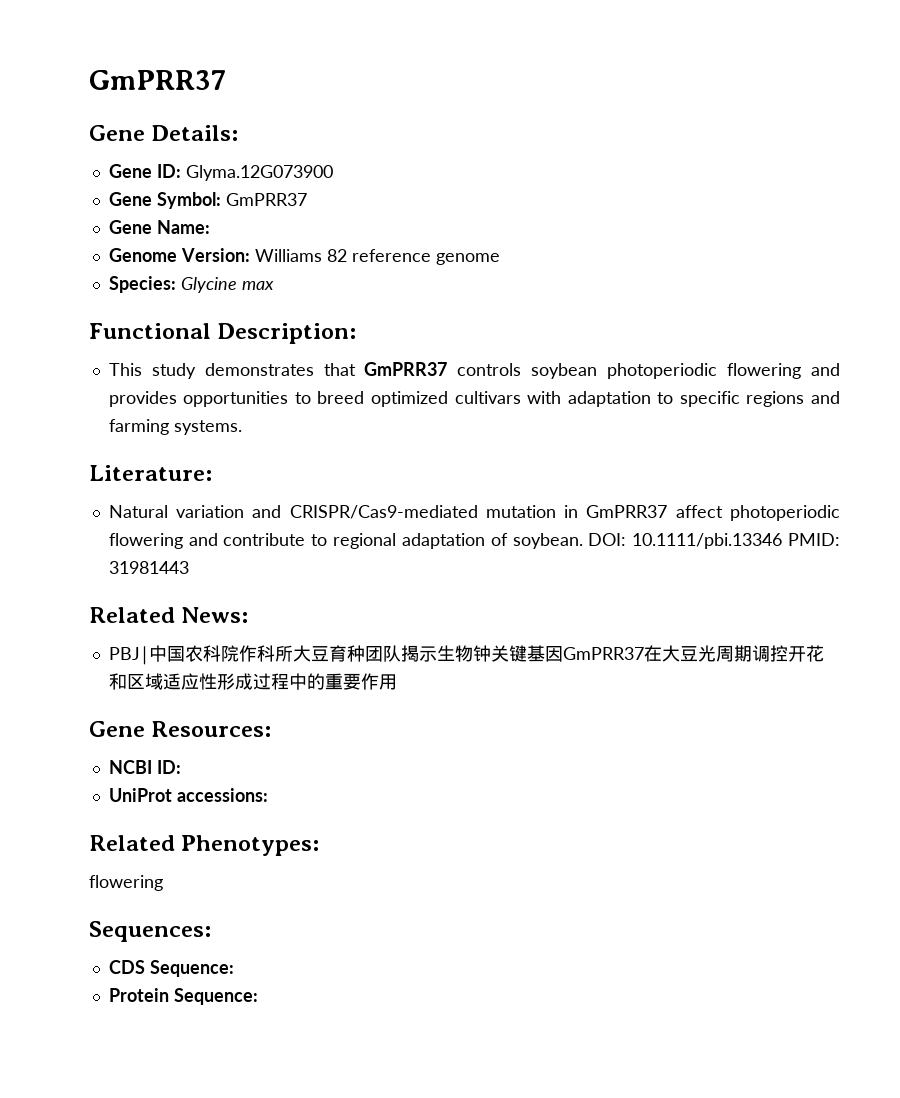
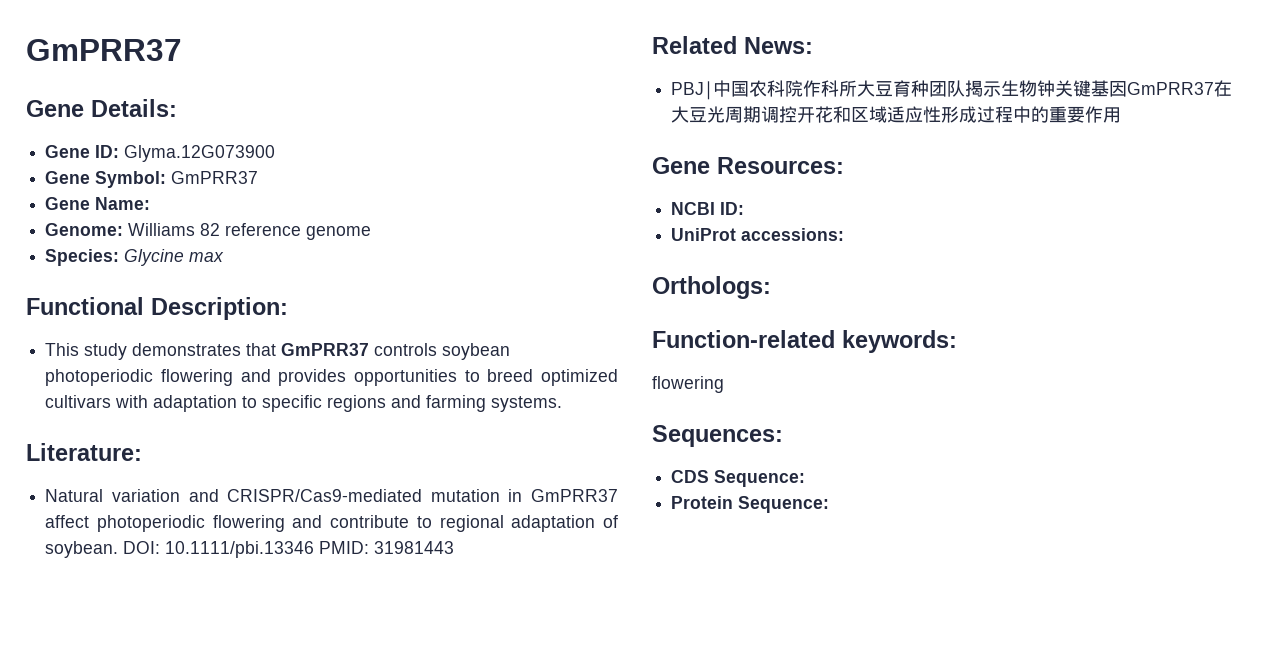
[108,248,250,262] Genome Version: -> [45,223,124,236] Genome:
[89,835,320,856] Related Phenotypes: -> [652,276,771,299] [652,330,957,353] Orthologs: // Function-related keywords:

